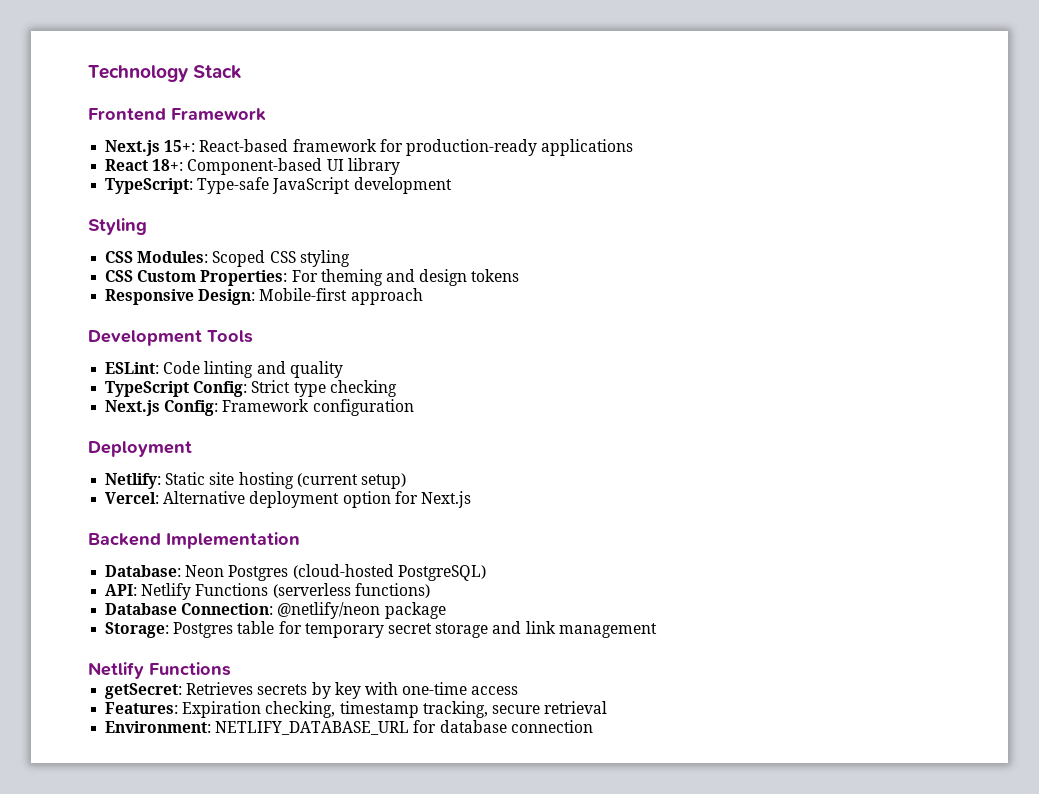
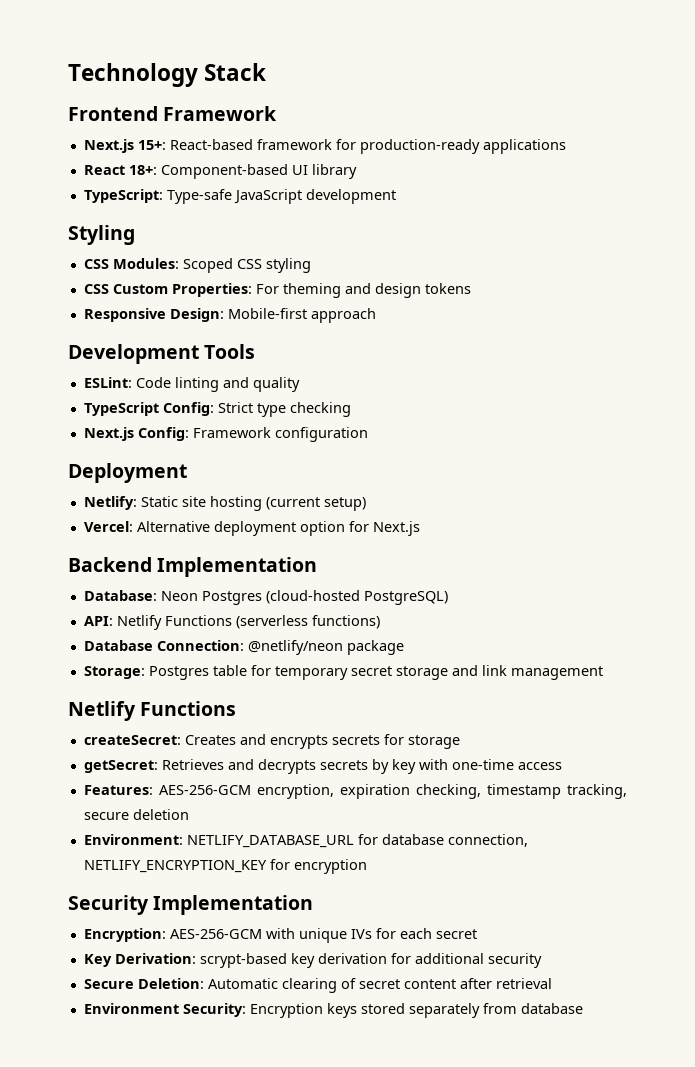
(231, 669) none -> [83,734,460,749] // createSecret: Creates and encrypts secrets for storage
(254, 688) none -> [227,759,316,774] and decrypts
[182,701,262,718] Expiration -> [158,784,410,799] AES-256-GCM encryption, expiration
[544,701,608,714] retrieval -> [132,809,189,820] deletion
[510,720,593,733] connection -> [447,834,528,847] [83,859,367,874] [68,895,314,915] [83,928,477,943] [83,953,542,968] [83,978,552,993] [83,1003,583,1018] connection, NETLIFY_ENCRYPTION_KEY for encryption // Security Implementation // Encryption: AES-256-GCM with unique IVs for each secret // Key Derivation: scrypt-based key derivation for additional security // Secure Deletion: Automatic clearing of secret content after retrieval // Environment Security: Encryption keys stored separately from database

